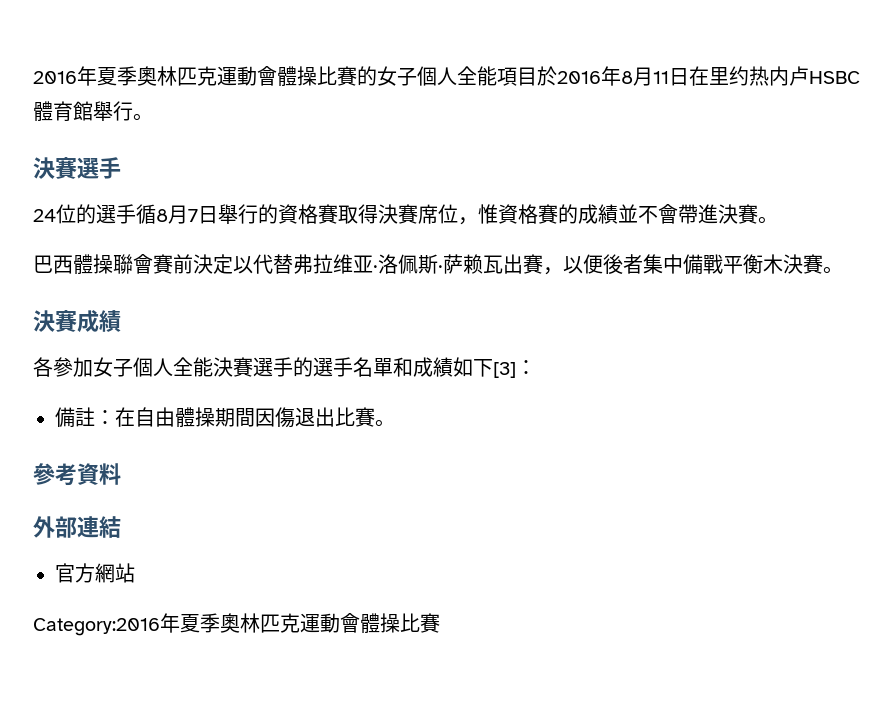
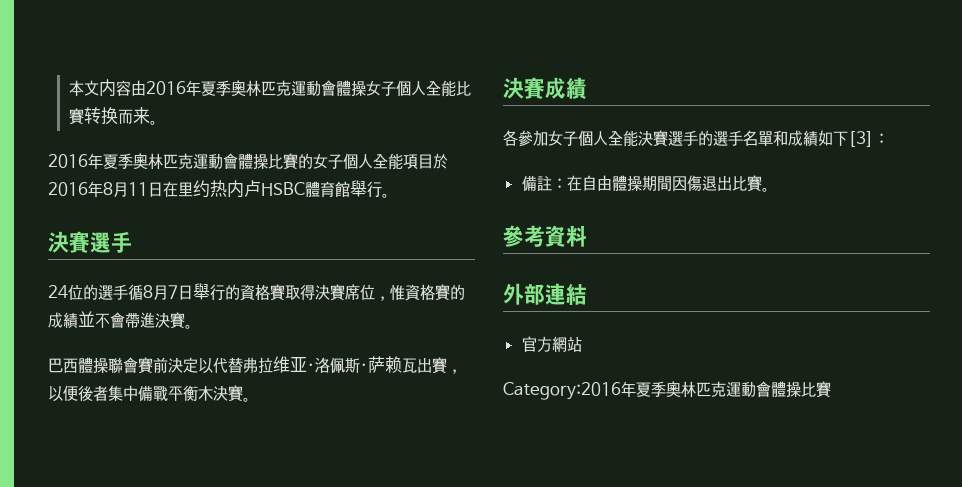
(33, 77) none -> [69,79,472,97] [69,107,159,125] 本文内容由2016年夏季奧林匹克運動會體操女子個人全能比賽转换而来。 //

